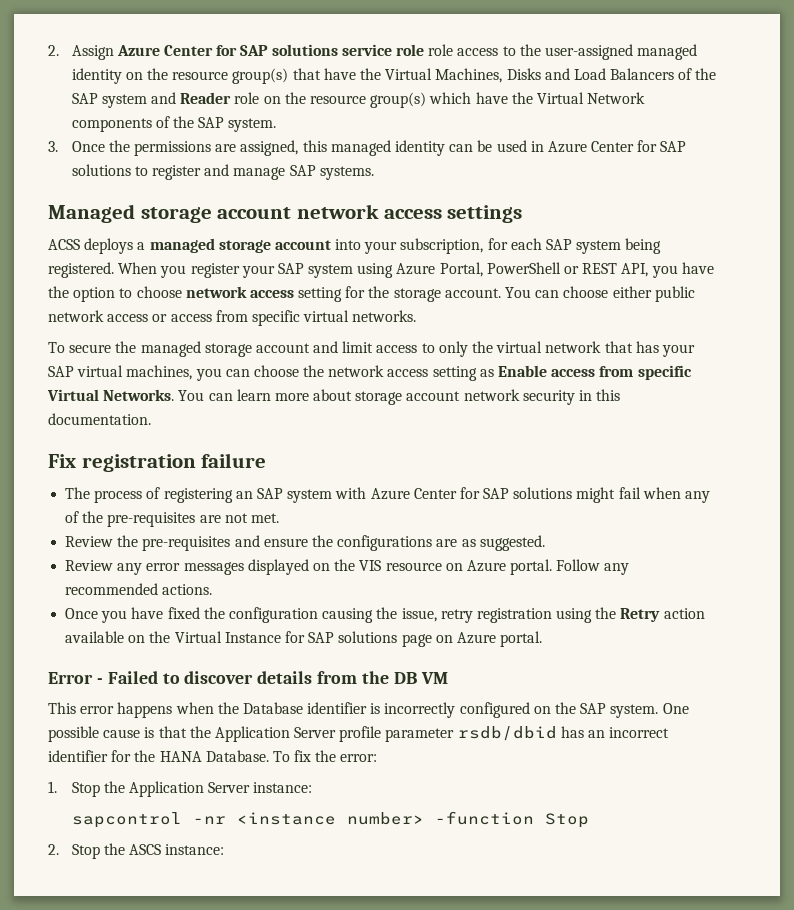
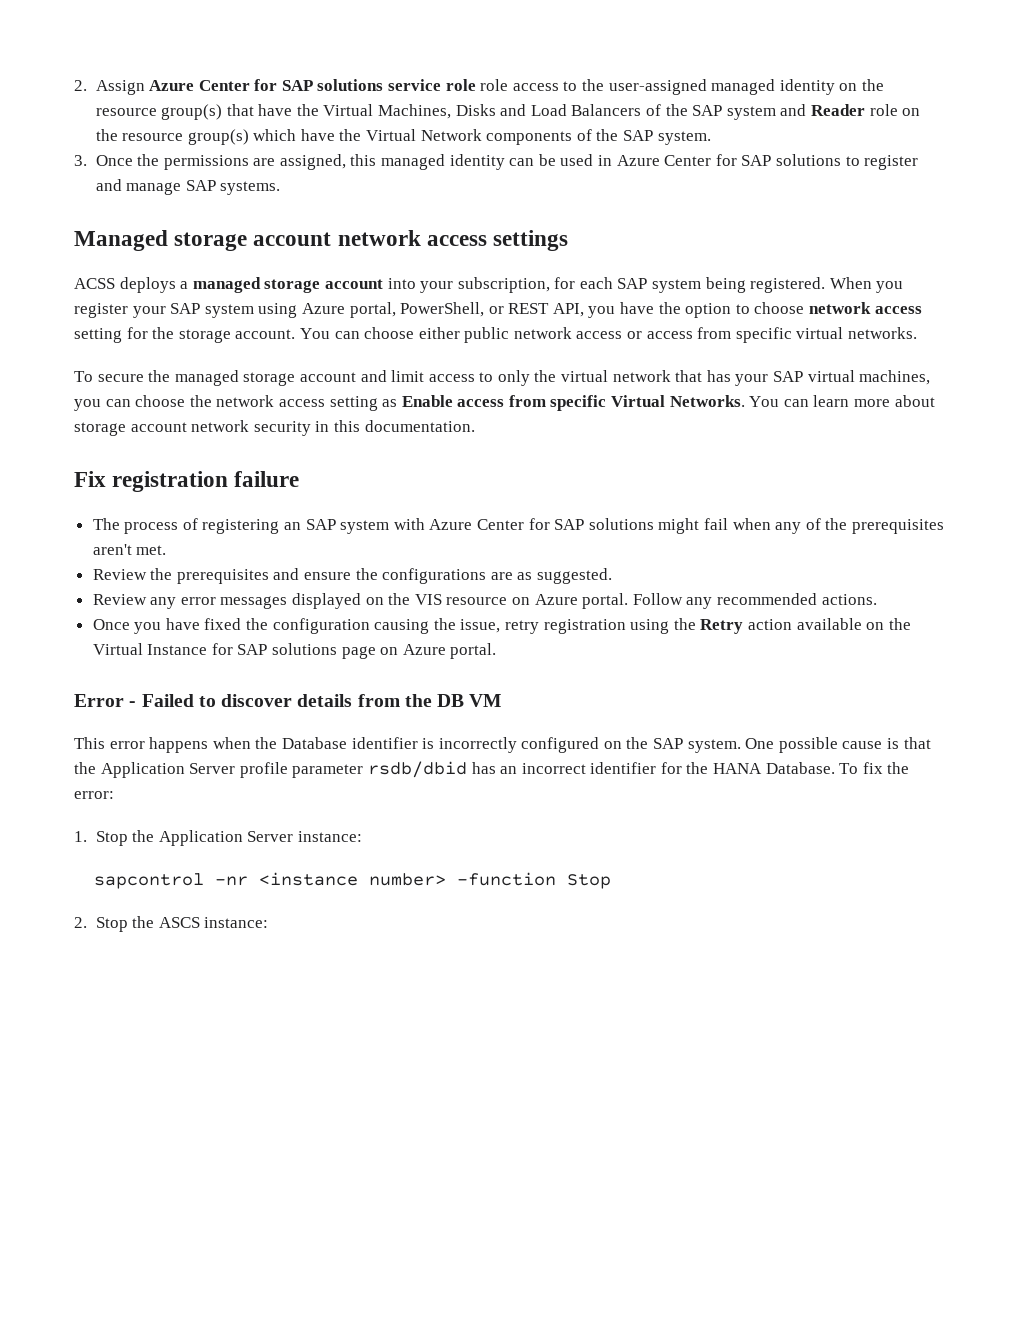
[439,262,561,277] Portal, PowerShell -> [349,302,485,318] portal, PowerShell,
[107,512,248,527] pre-requisites are not -> [851,519,944,534] [92,544,132,555] prerequisites aren't
[142,536,231,551] pre-requisites -> [176,569,269,584] prerequisites

